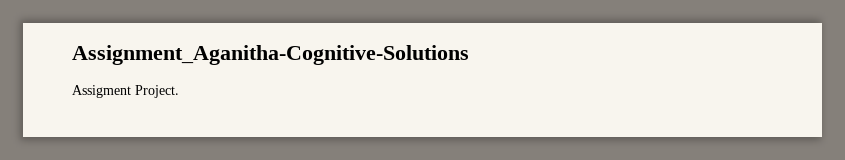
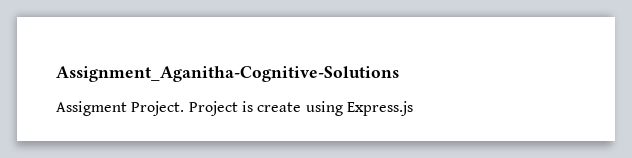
(179, 91) none -> [188,101,413,116] Project is create using Express.js

